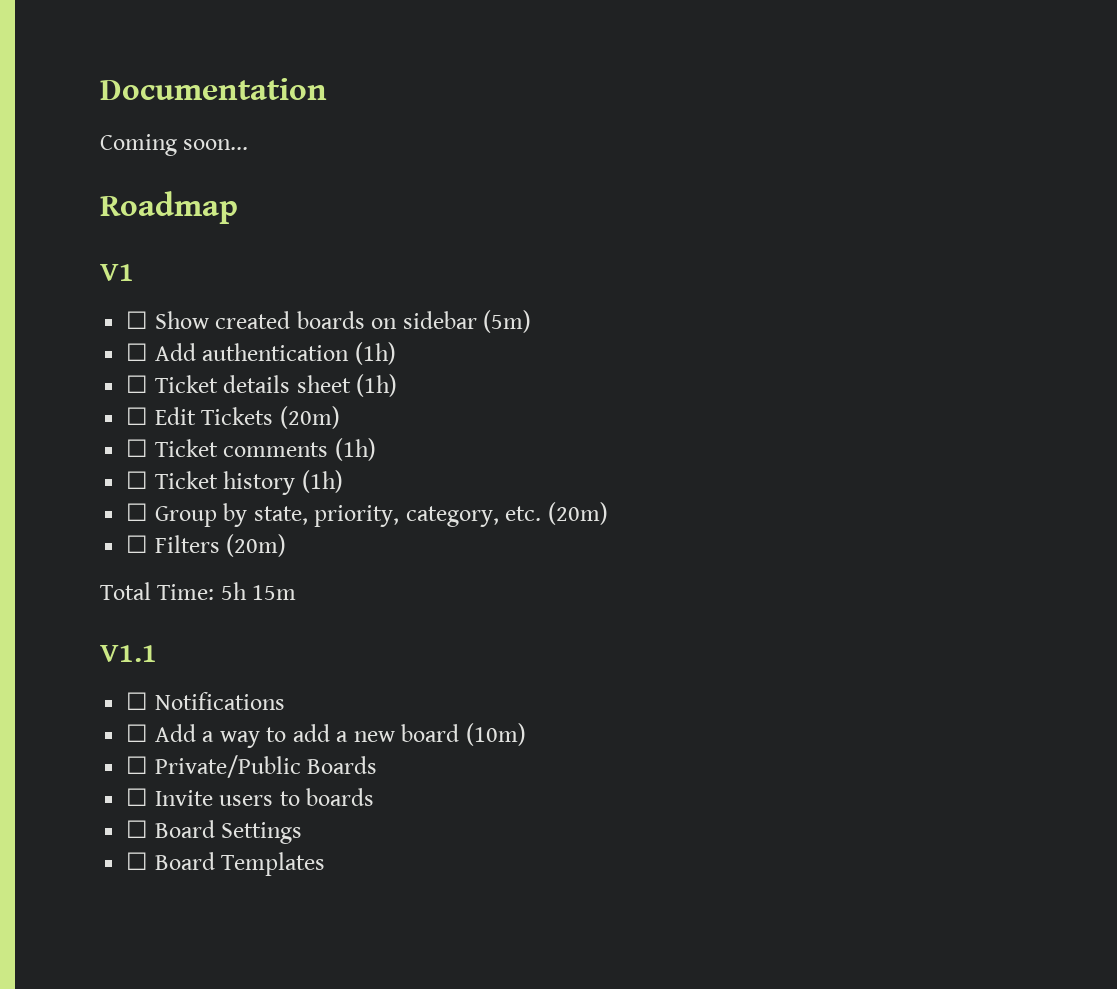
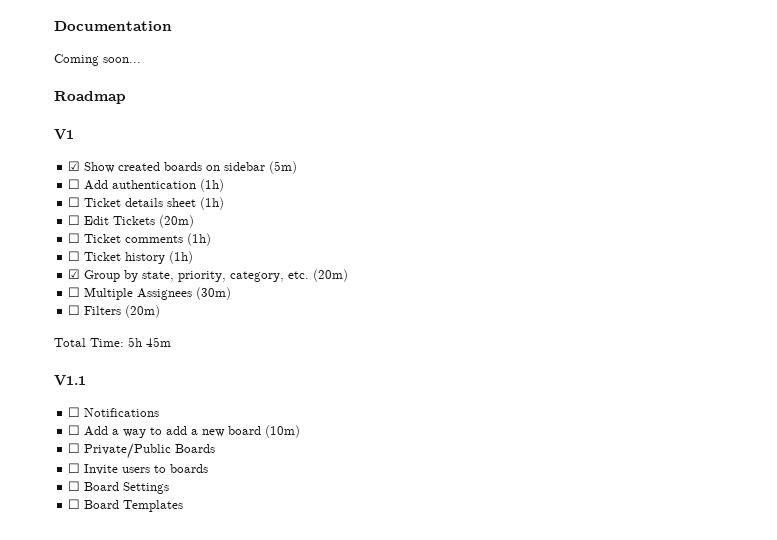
[126,311,149,329] ☐ -> [68,161,81,171] ☑
[126,503,149,521] ☐ -> [68,269,81,279] ☑
(608, 513) none -> [68,287,232,300] // ☐ Multiple Assignees (30m)
[252,585,297,600] 15m -> [146,337,171,347] 45m

